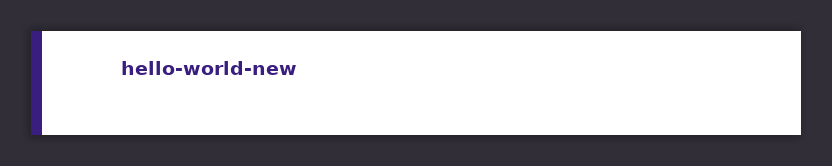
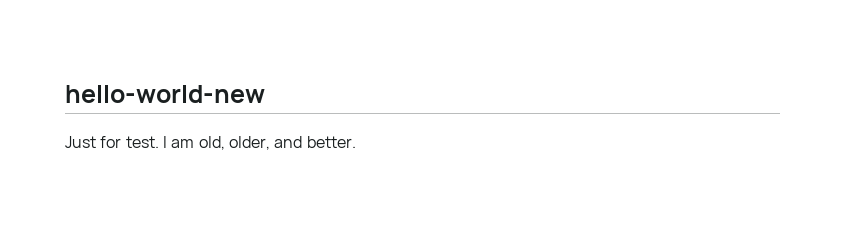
(297, 68) none -> [65,136,356,150] // Just for test. I am old, older, and better.

